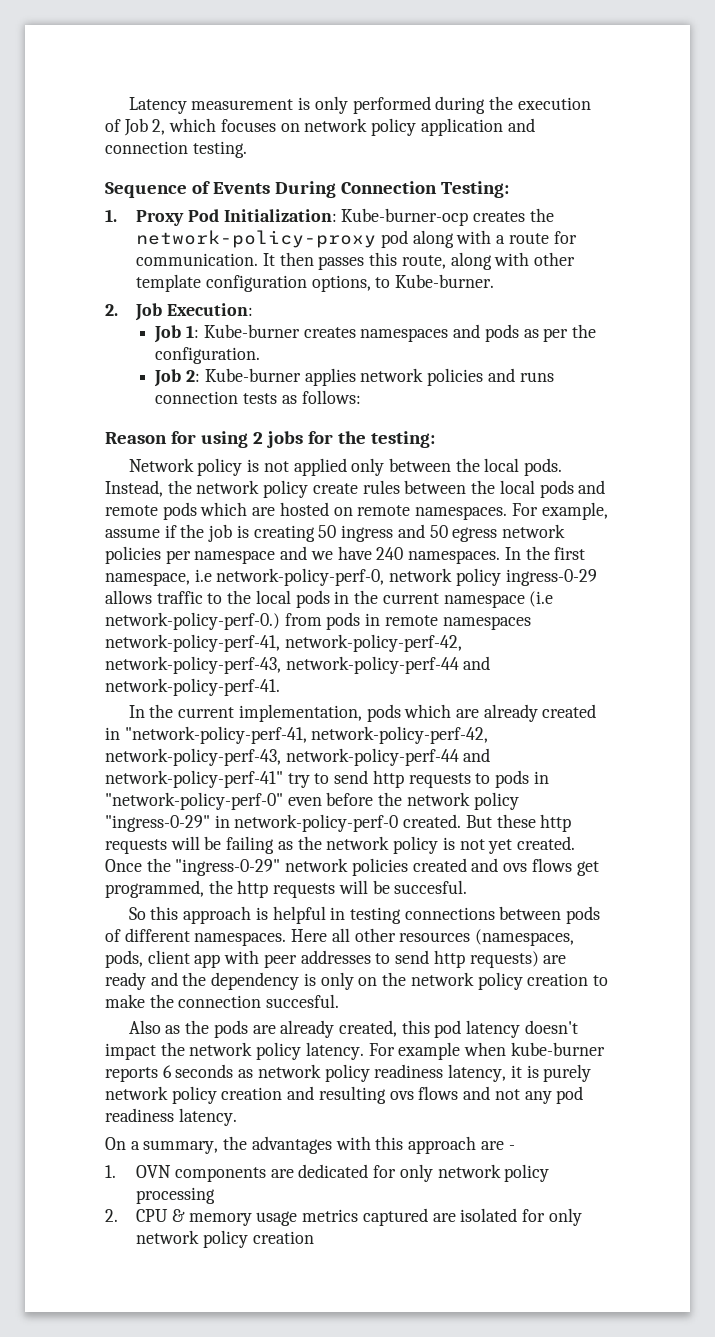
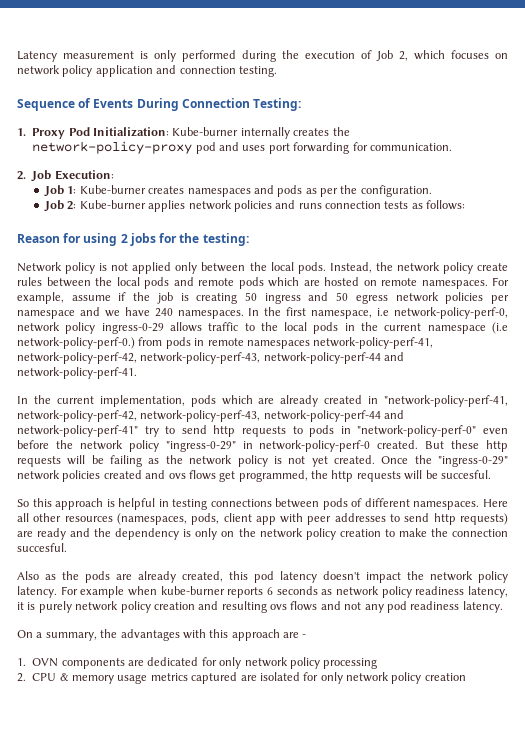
[341,208,469,226] Kube-burner-ocp -> [172,127,290,139] Kube-burner internally
[412,230,577,248] [136,252,576,270] [136,274,495,292] along with a route for communication. It then passes this route, along with other template configuration options, to Kube-burner. -> [219,142,452,154] and uses port forwarding for communication.

